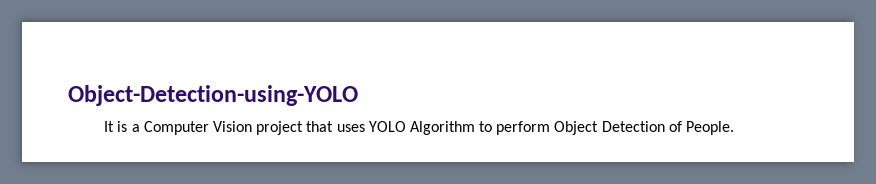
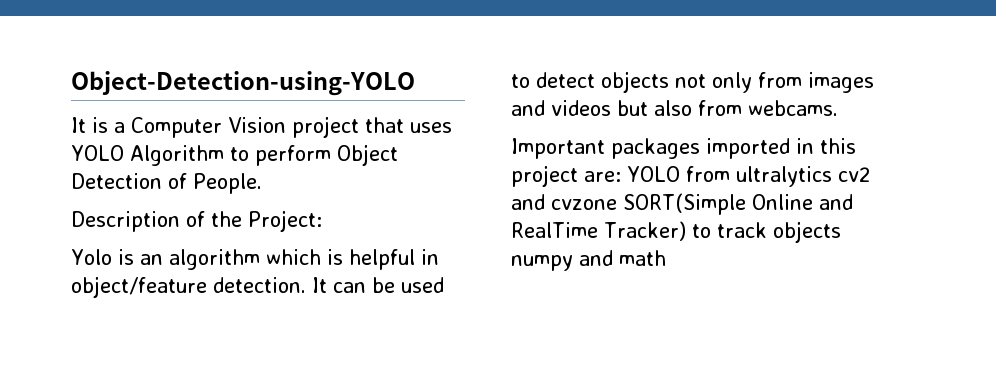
(735, 128) none -> [71,210,322,232] [71,249,439,270] [71,276,444,298] [511,71,874,93] [511,100,838,116] [511,138,856,159] [511,165,870,187] [511,193,853,215] [511,221,841,243] [511,250,666,271] // Description of the Project: // Yolo is an algorithm which is helpful in object/feature detection. It can be used to detect objects not only from images and videos but also from webcams. // Important packages imported in this project are: YOLO from ultralytics cv2 and cvzone SORT(Simple Online and RealTime Tracker) to track objects numpy and math

